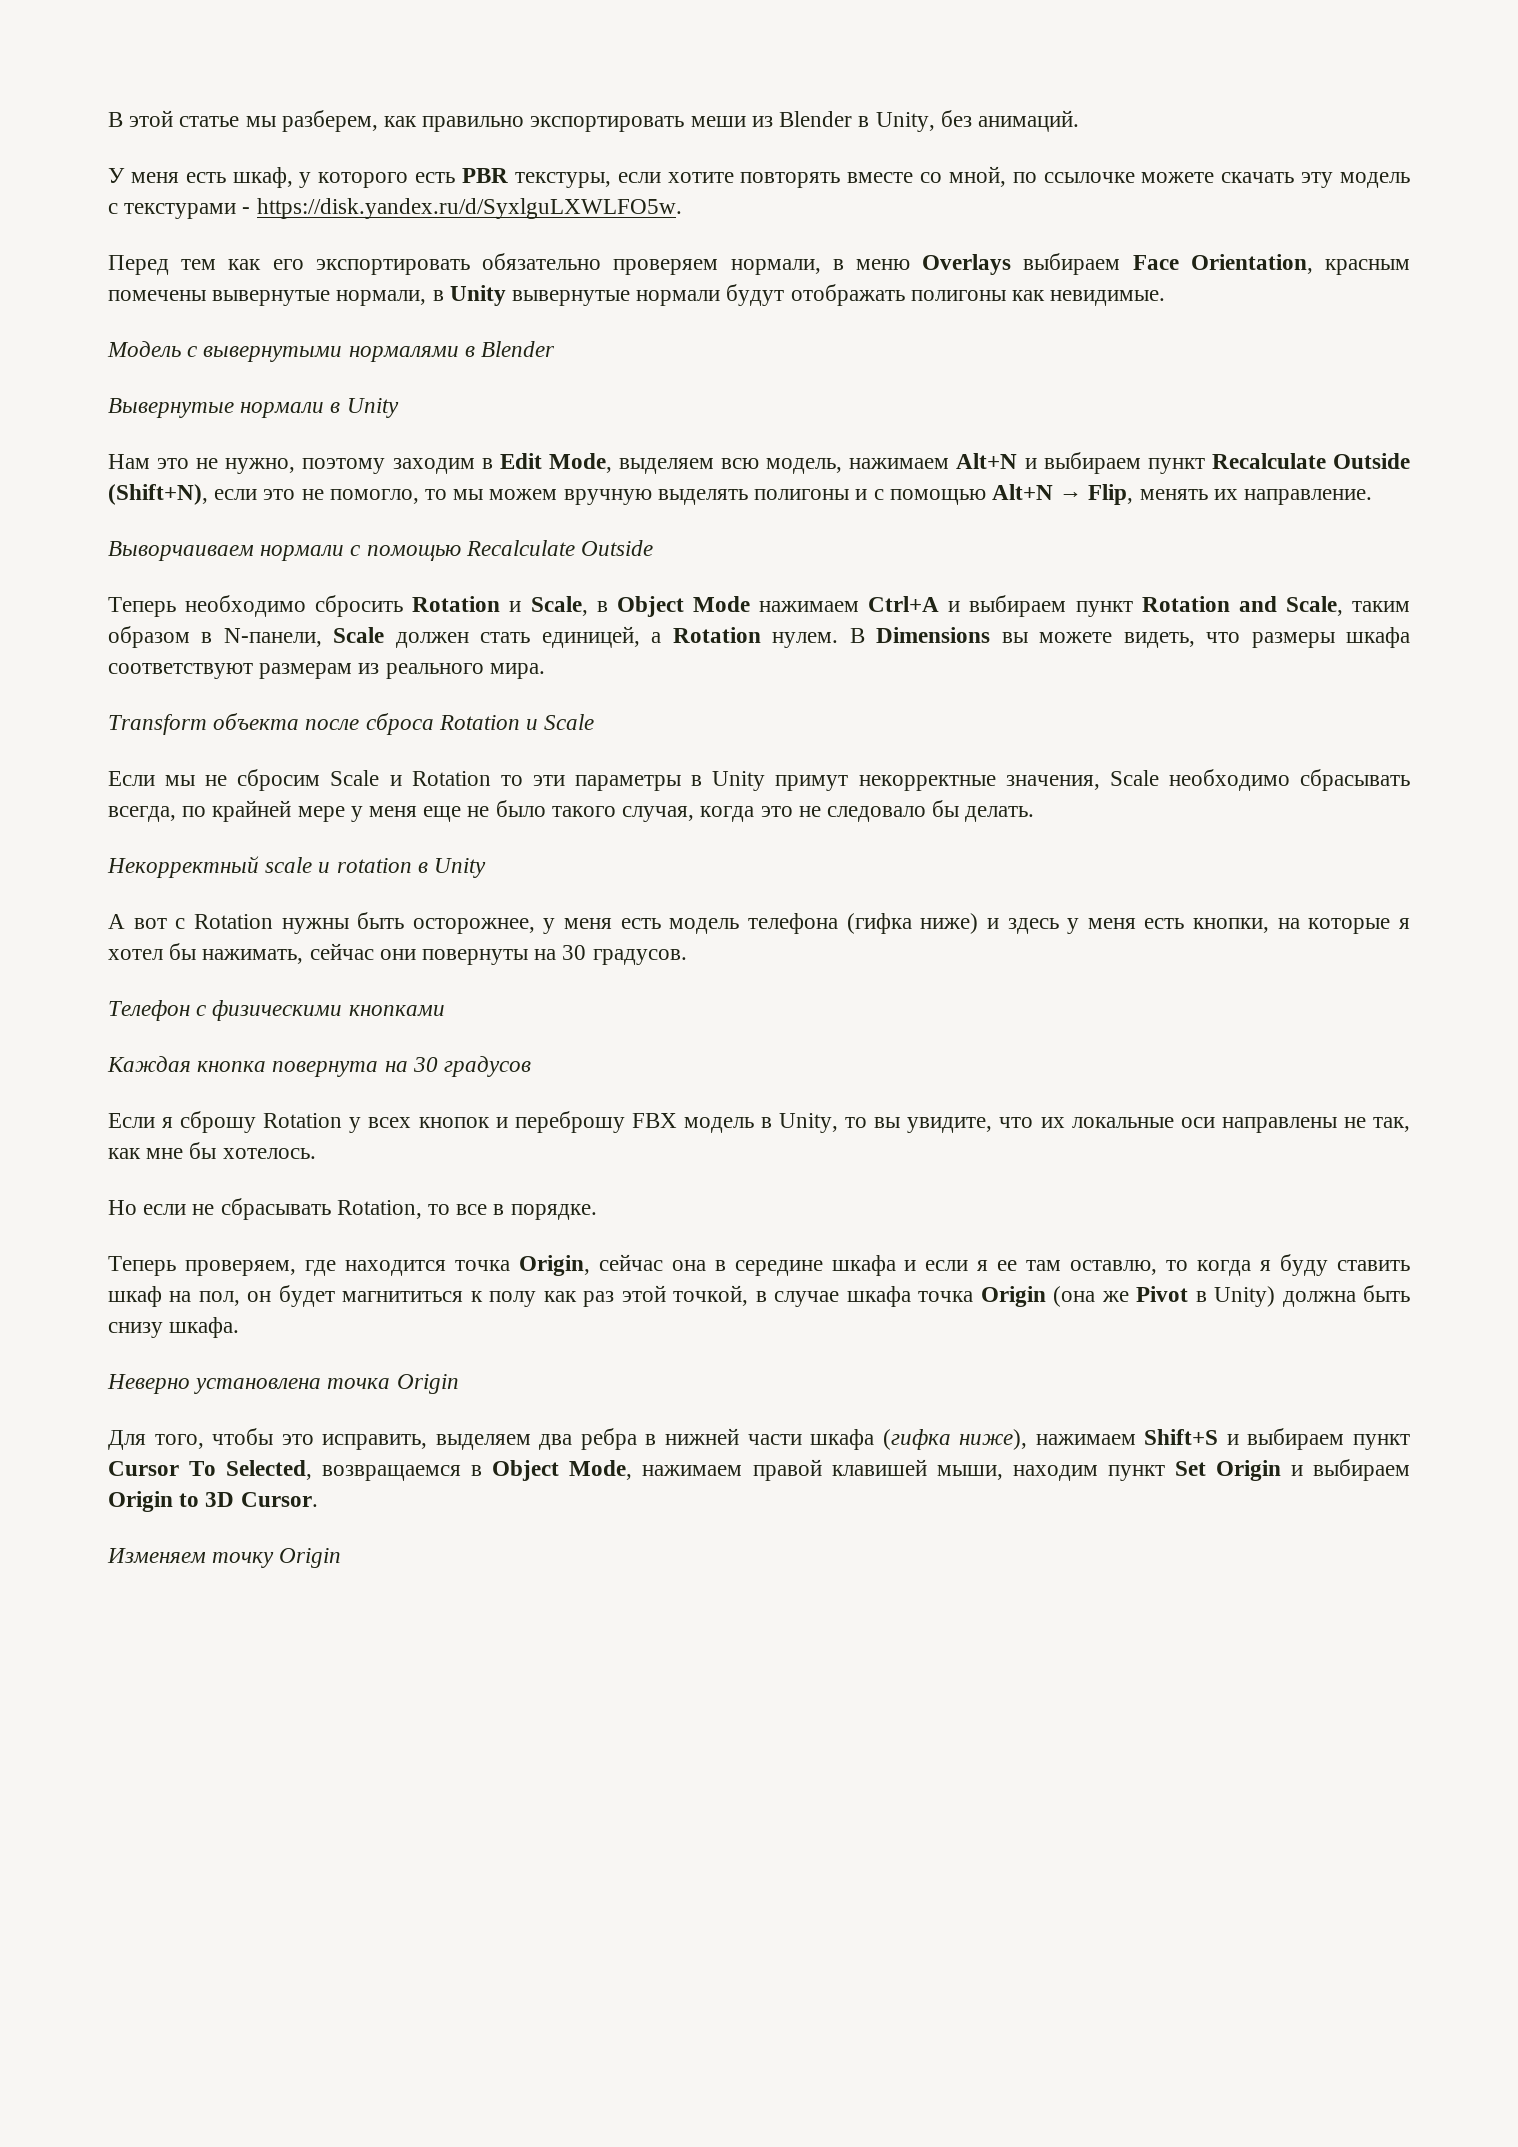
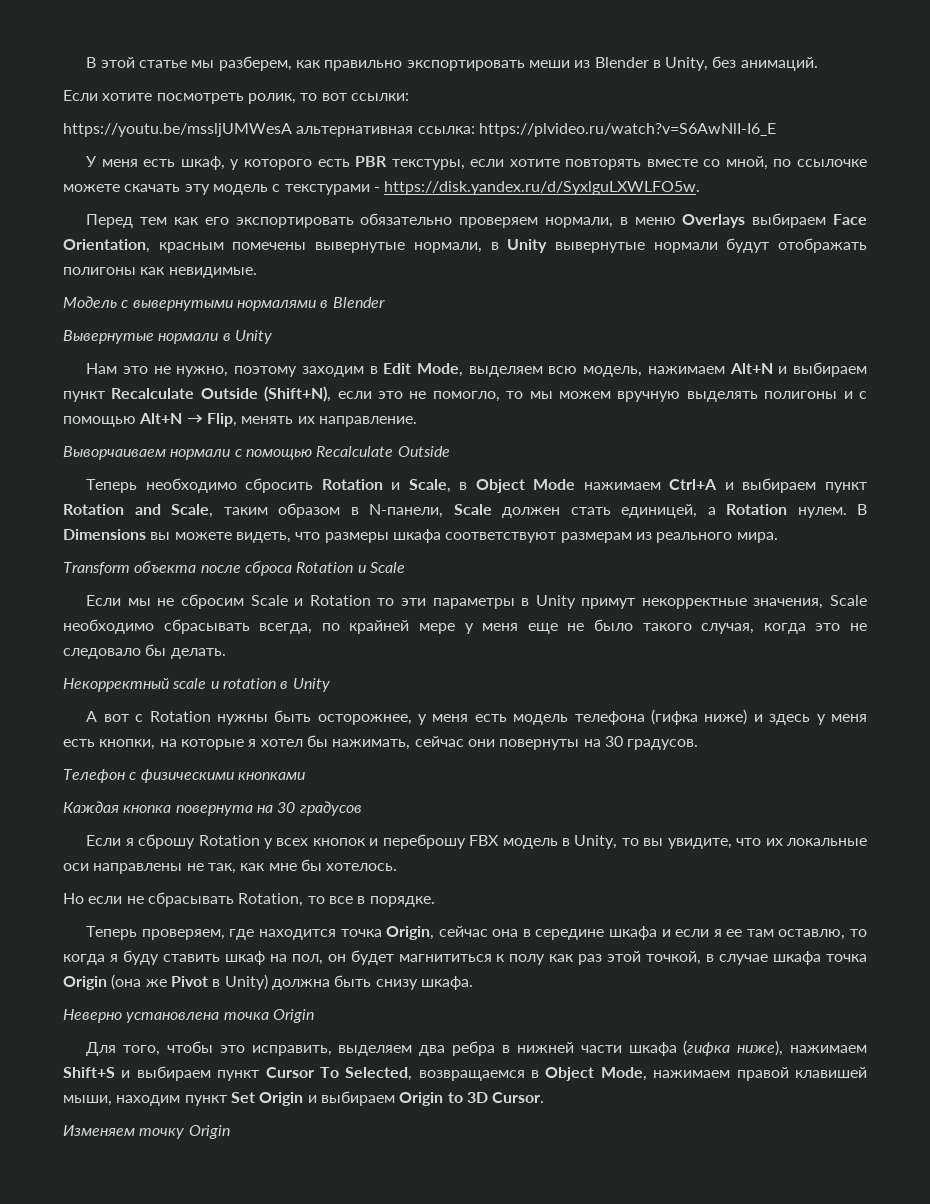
(1079, 121) none -> [63,90,409,104] [63,123,776,137] // Если хотите посмотреть ролик, то вот ссылки: // https://youtu.be/mssljUMWesA альтернативная ссылка: https://plvideo.ru/watch?v=S6AwNlI-I6_E

